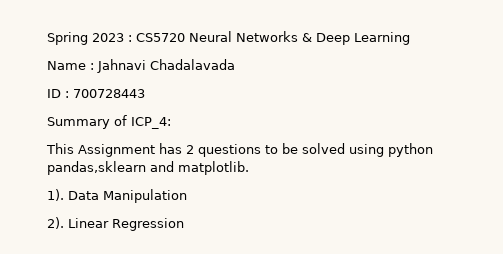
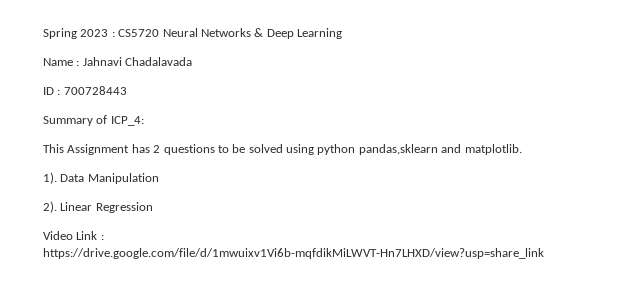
(184, 224) none -> [43,231,104,240] [43,248,544,259] // Video Link : https://drive.google.com/file/d/1mwuixv1Vi6b-mqfdikMiLWVT-Hn7LHXD/view?usp=share_link

